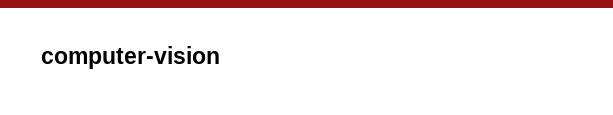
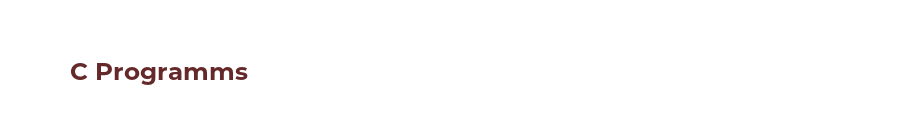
[41,46,220,69] computer-vision -> [70,63,248,85] C Programms

